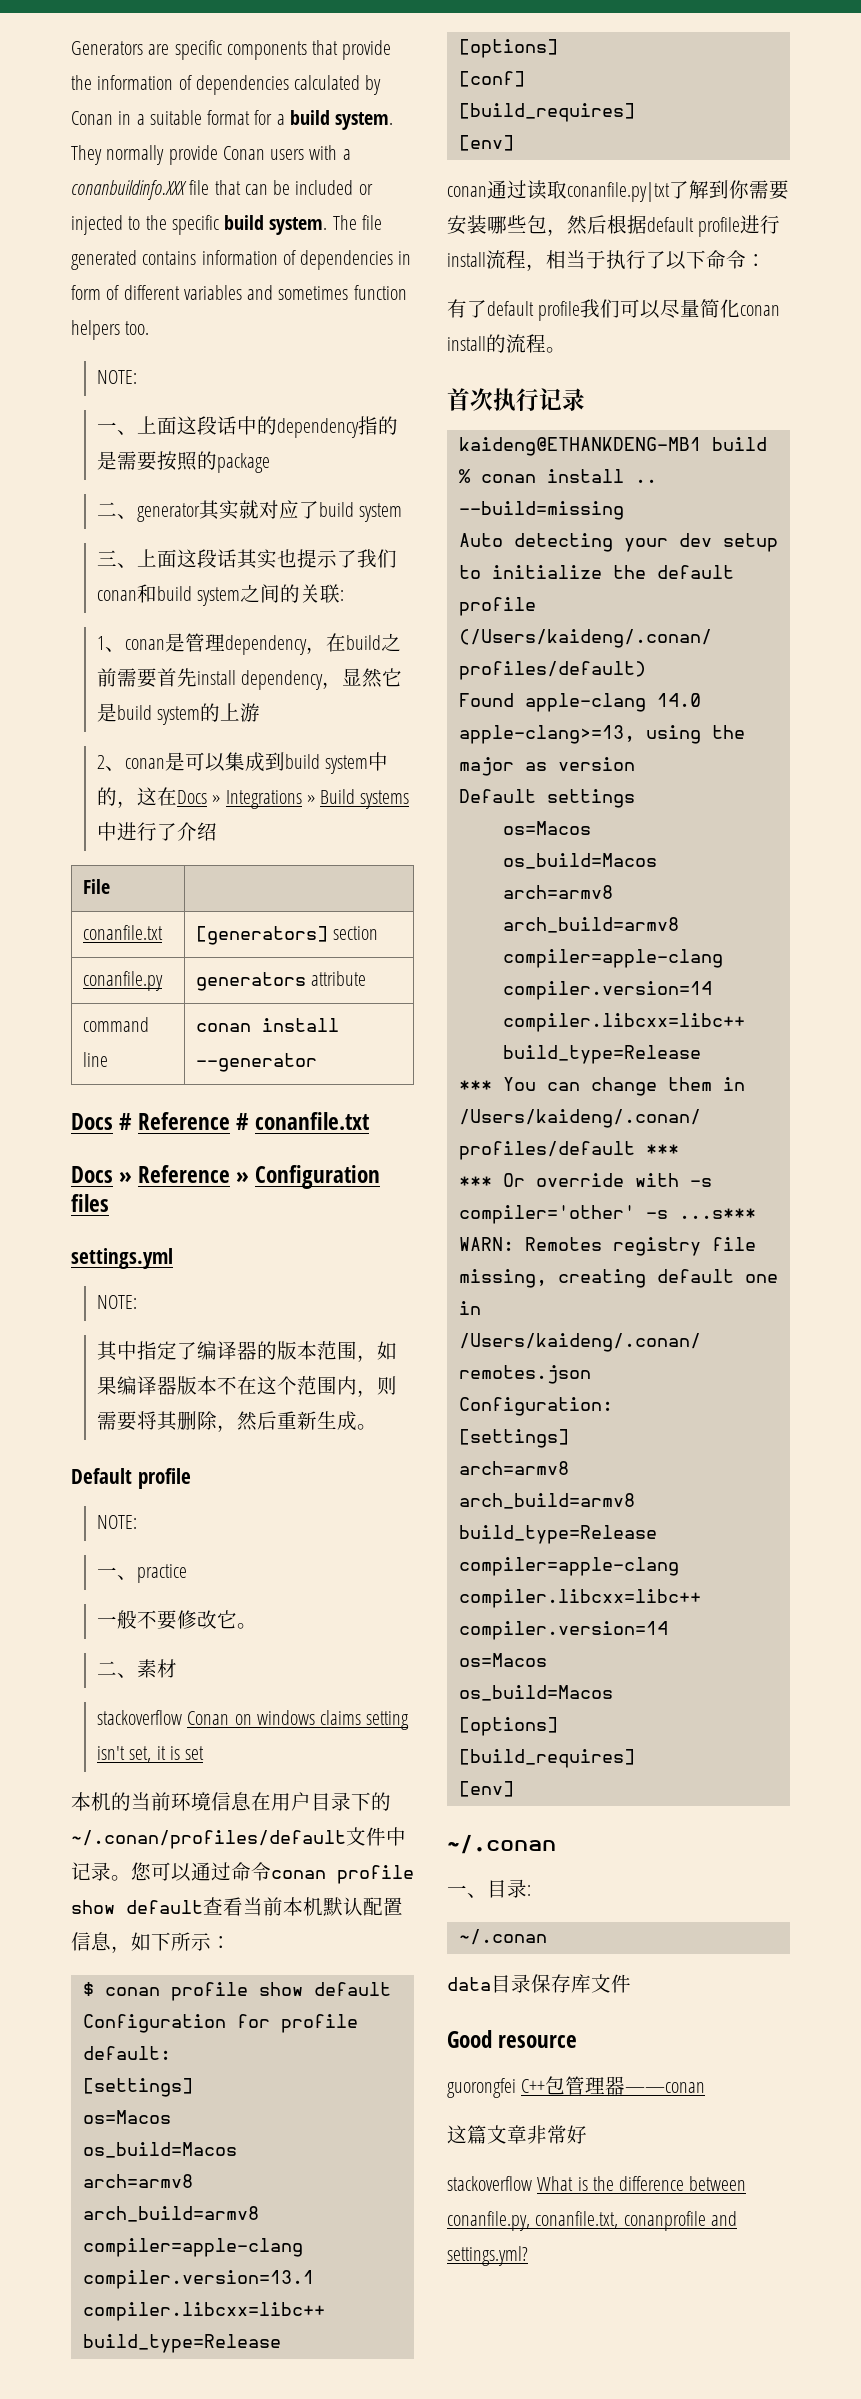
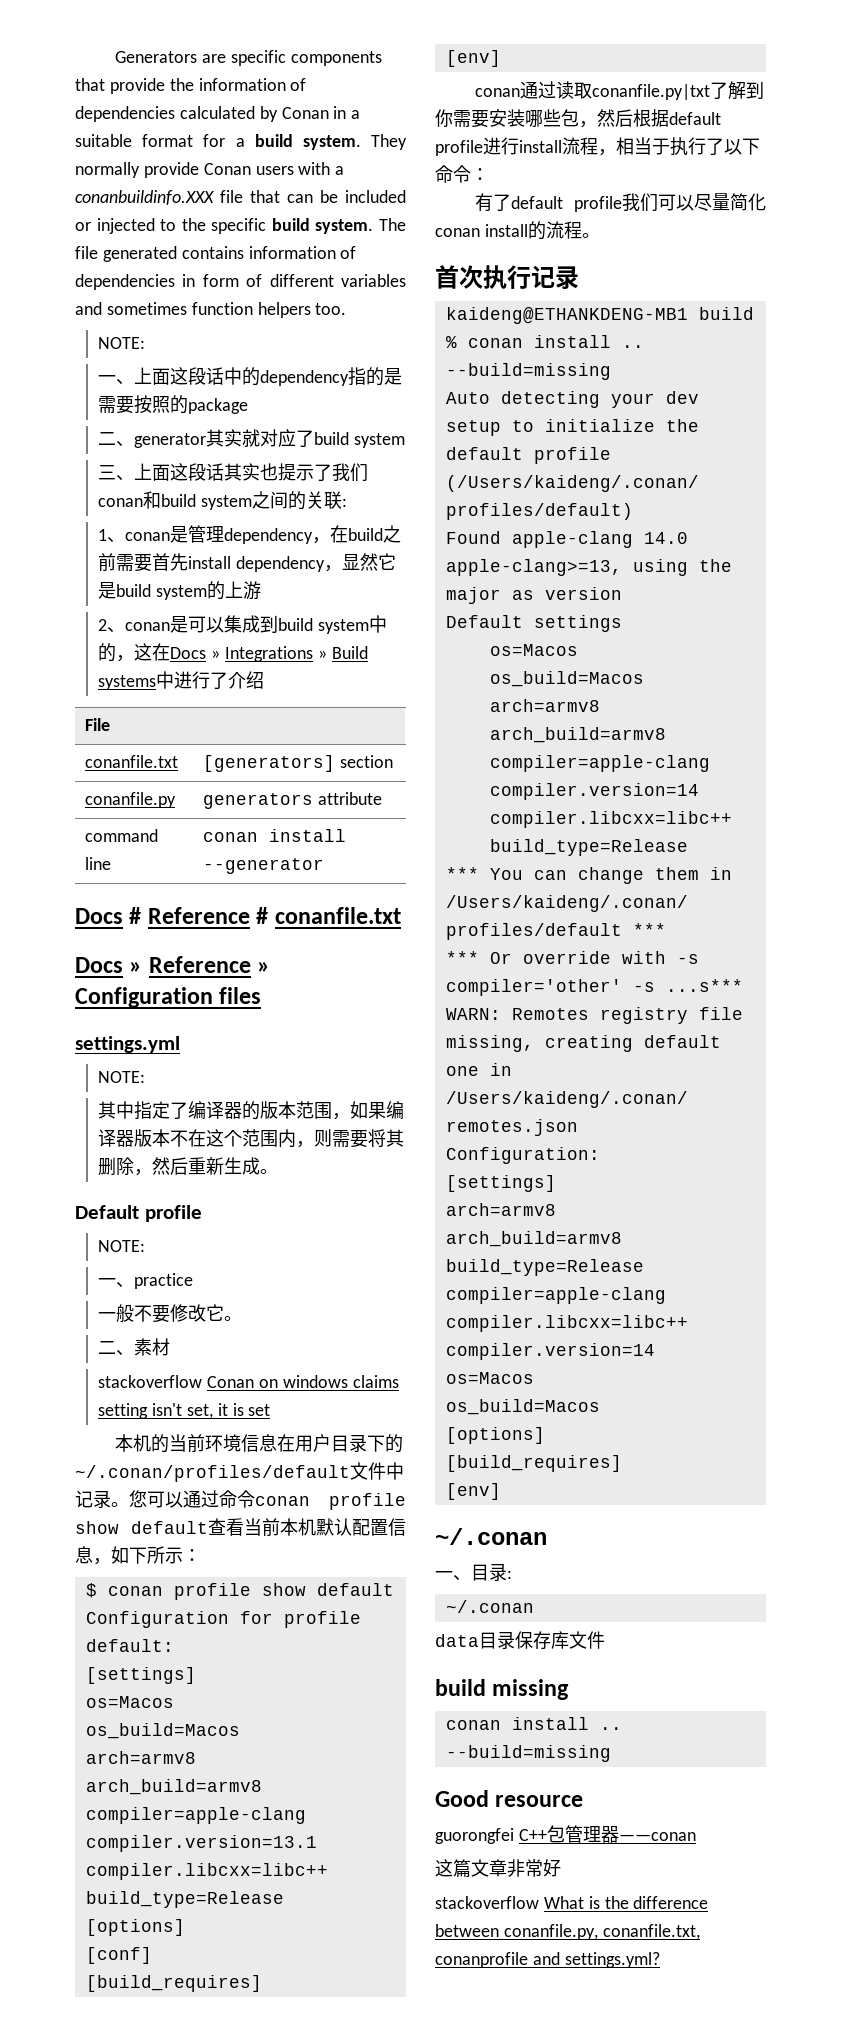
(631, 1983) none -> [435,1679,570,1700] [445,1717,622,1730] [445,1745,611,1762] // build missing // conan install .. --build=missing

